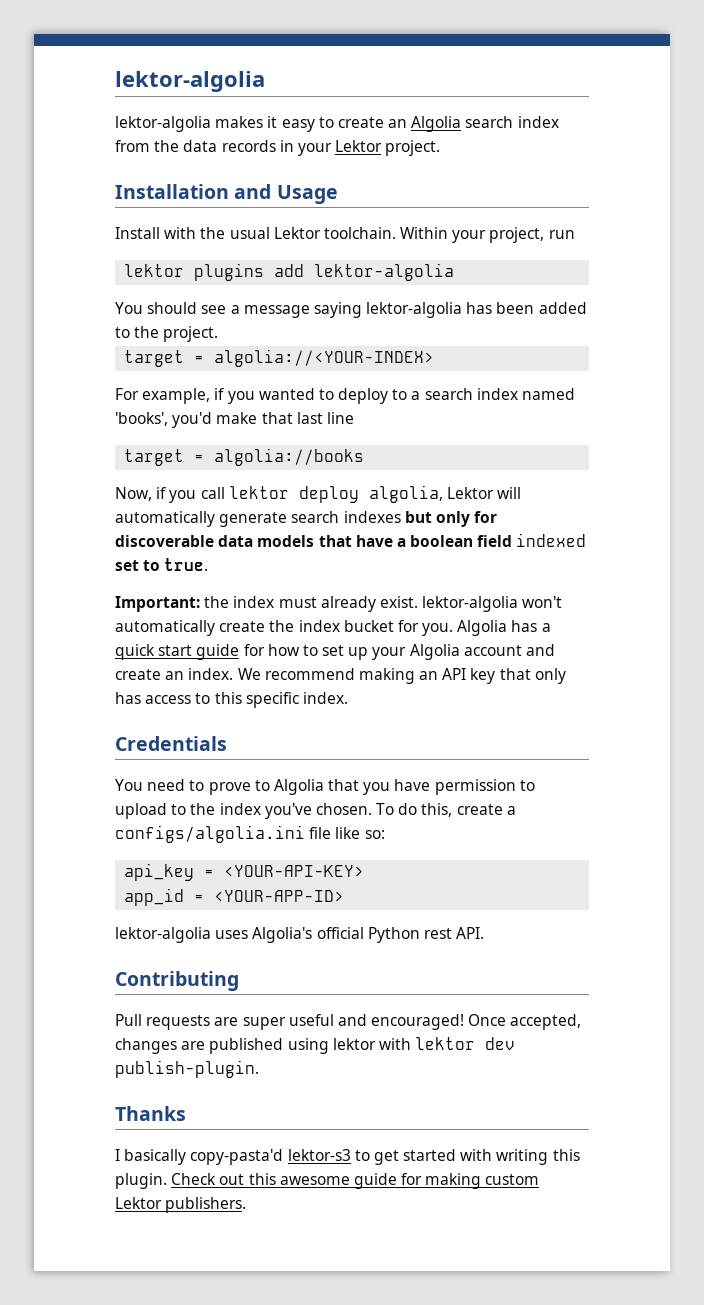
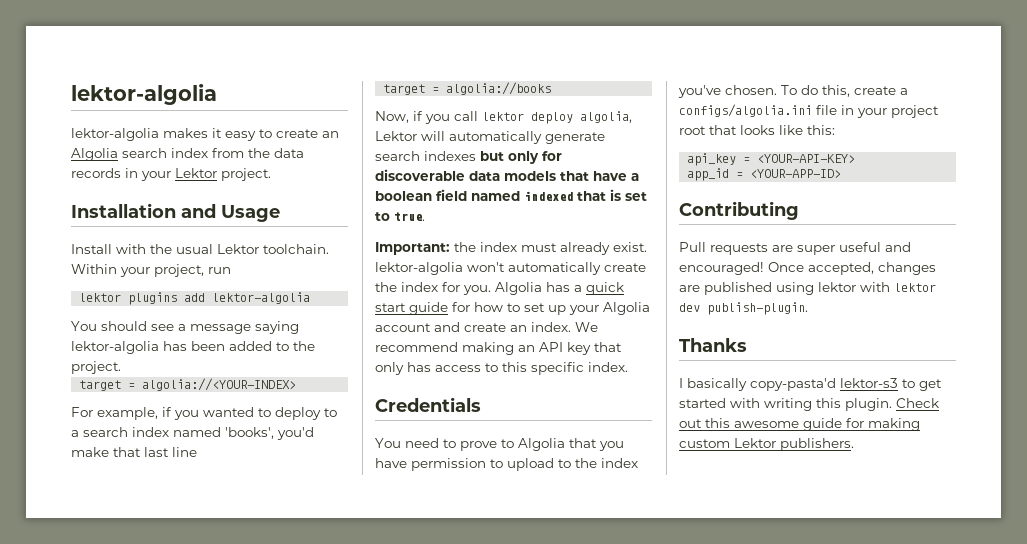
[516,533,587,547] indexed -> [471,189,621,201] named indexed that is
[343,620,394,632] bucket -> (438, 287) none
[335,827,385,839] like so: -> [841,105,939,118] [679,125,835,135] in your project root that looks like this:
[115,927,485,943] // lektor-algolia uses Algolia's official Python rest API. -> (842, 173) none

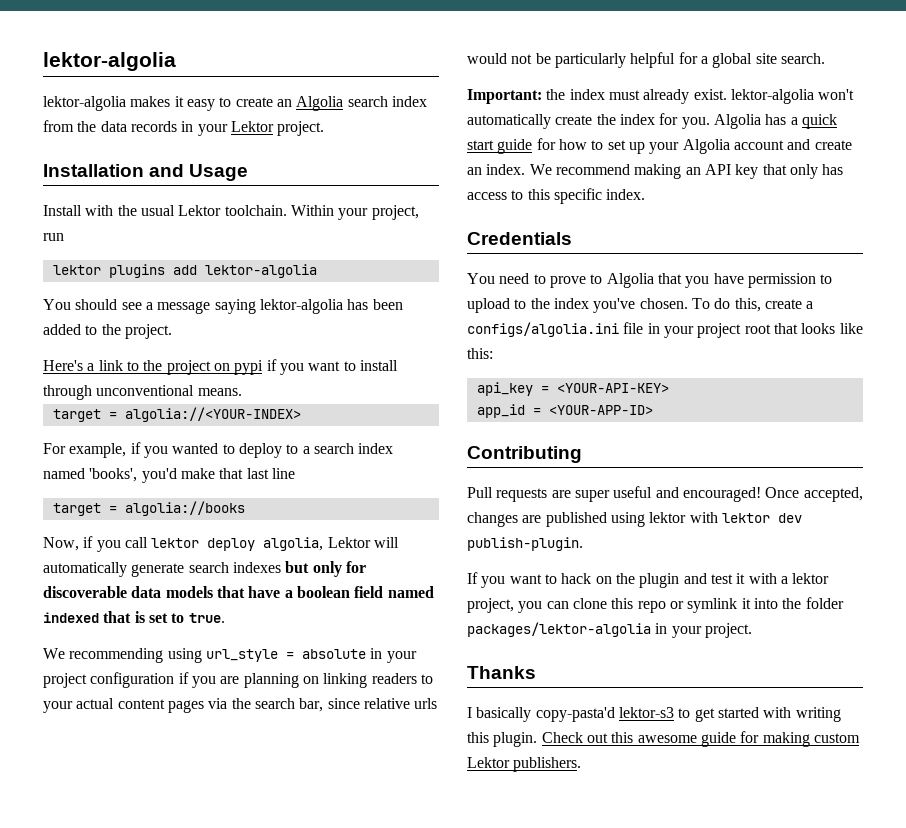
(121, 367) none -> [43,359,398,375] [43,385,242,400] // Here's a link to the project on pypi if you want to install through unconventional means.
(425, 216) none -> [43,648,417,663] [43,672,433,688] [43,698,438,713] [467,52,825,68] // We recommending using url_style = absolute in your project configuration if you are planning on linking readers to your actual content pages via the search bar, since relative urls would not be particularly helpful for a global site search.
(808, 308) none -> [467,572,830,588] [467,597,844,613] [467,622,752,638] // If you want to hack on the plugin and test it with a lektor project, you can clone this repo or symlink it into the folder packages/lektor-algolia in your project.

